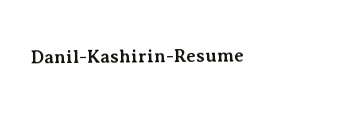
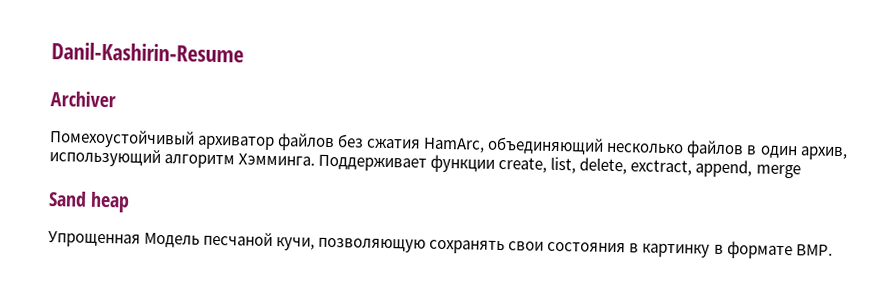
(245, 56) none -> [50,91,116,108] [49,129,848,161] [49,148,801,179] [48,191,131,213] [48,231,833,260] // Archiver // Помехоустойчивый архиватор файлов без сжатия HamArc, объединяющий несколько файлов в один архив, использующий алгоритм Хэмминга. Поддерживает функции create, list, delete, exctract, append, merge // Sand heap // Упрощенная Модель песчаной кучи, позволяющую сохранять свои состояния в картинку в формате BMP.

